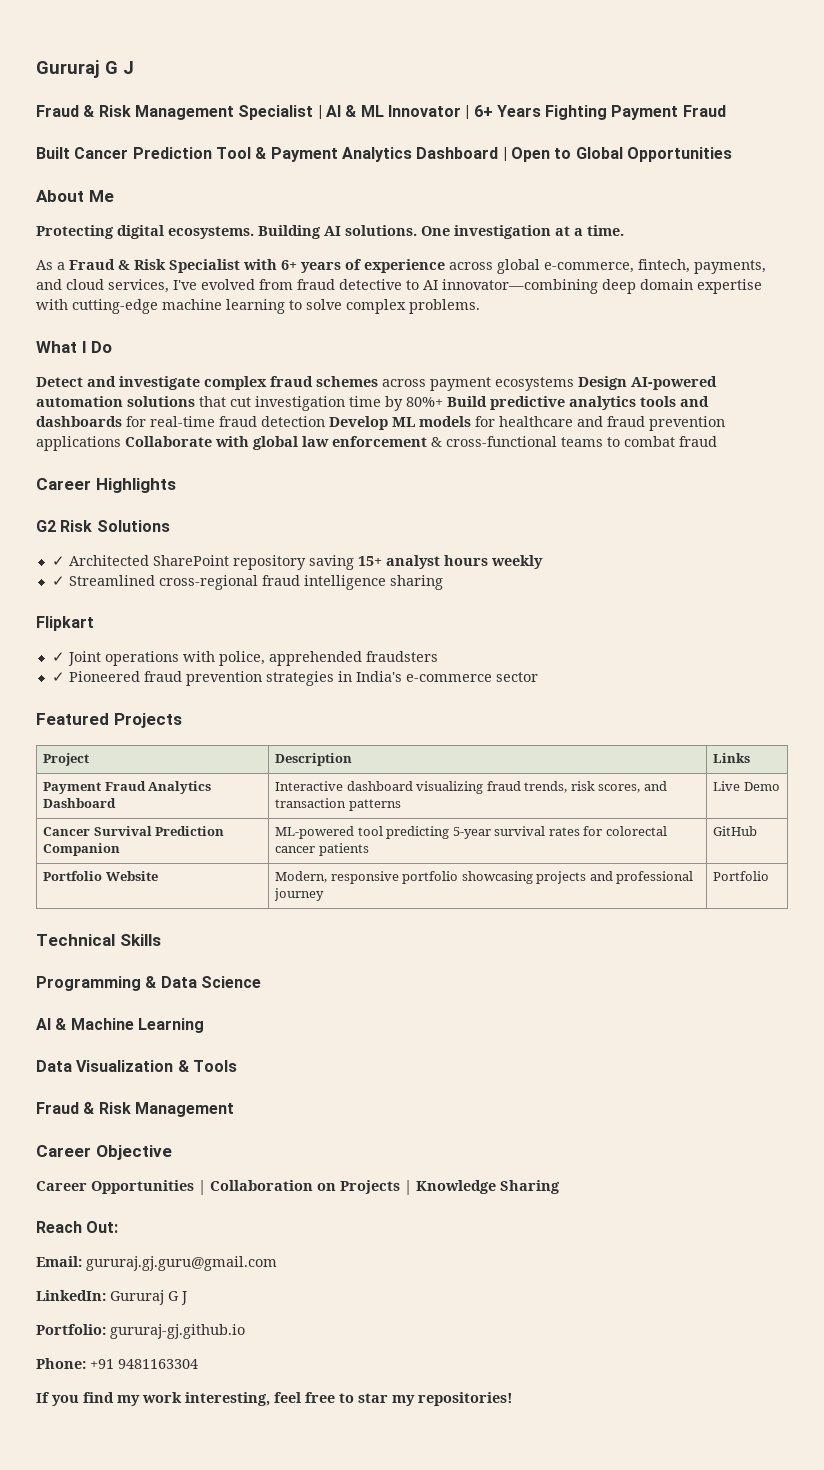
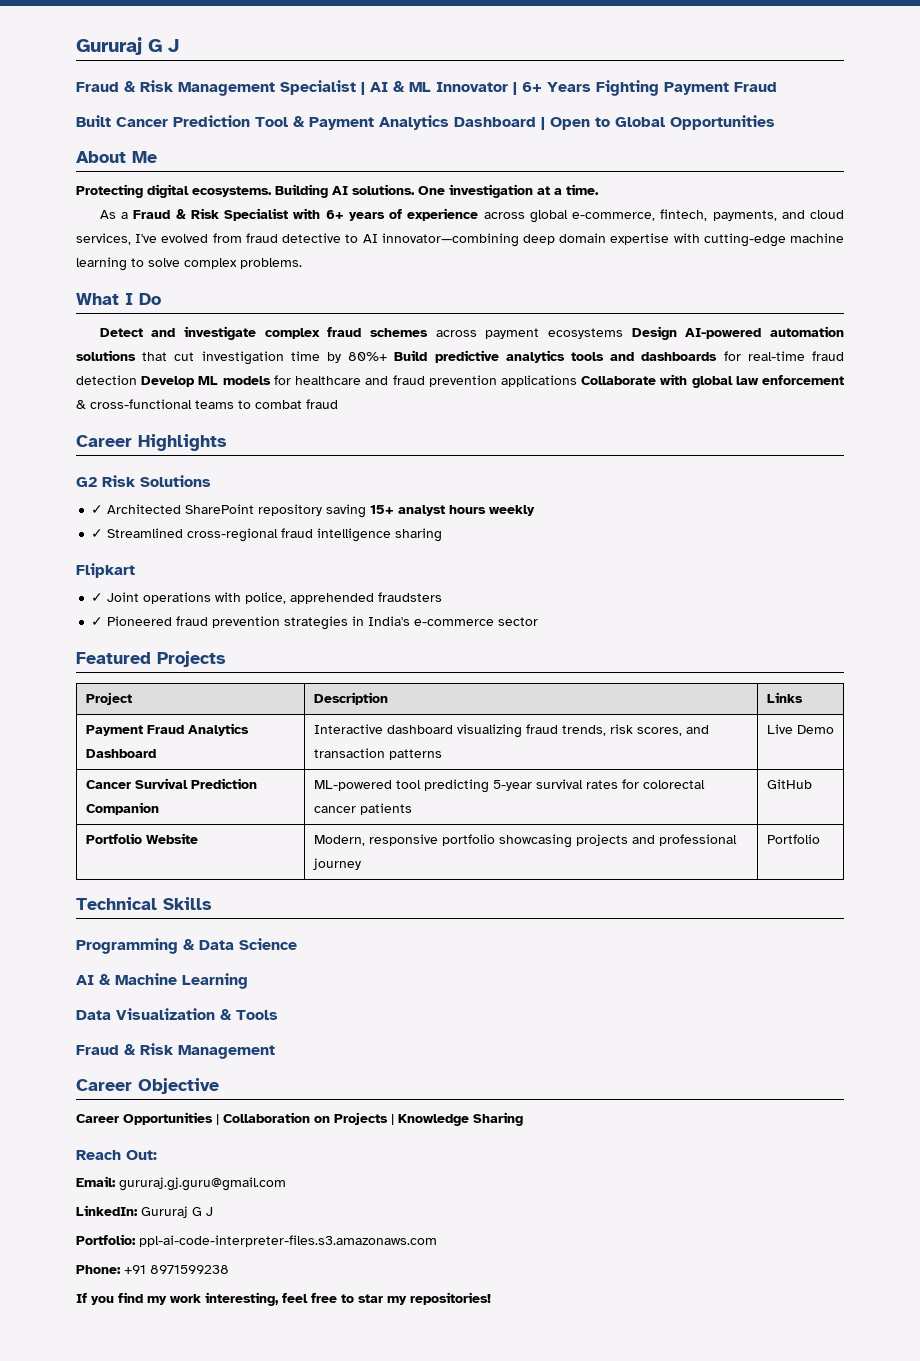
[110,1324,245,1339] gururaj-gj.github.io -> [139,1235,437,1247] ppl-ai-code-interpreter-files.s3.amazonaws.com
[118,1359,198,1369] 9481163304 -> [150,1265,229,1274] 8971599238

